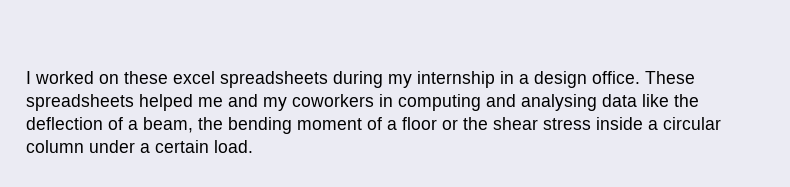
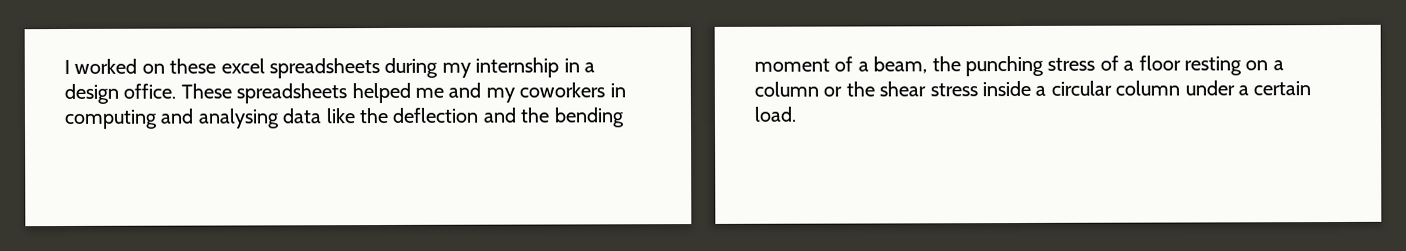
[108,117,193,133] of a beam, -> [482,107,516,123] and
[402,117,437,130] floor -> [873,55,1284,77] [754,81,819,97] beam, the punching stress of a floor resting on a column

